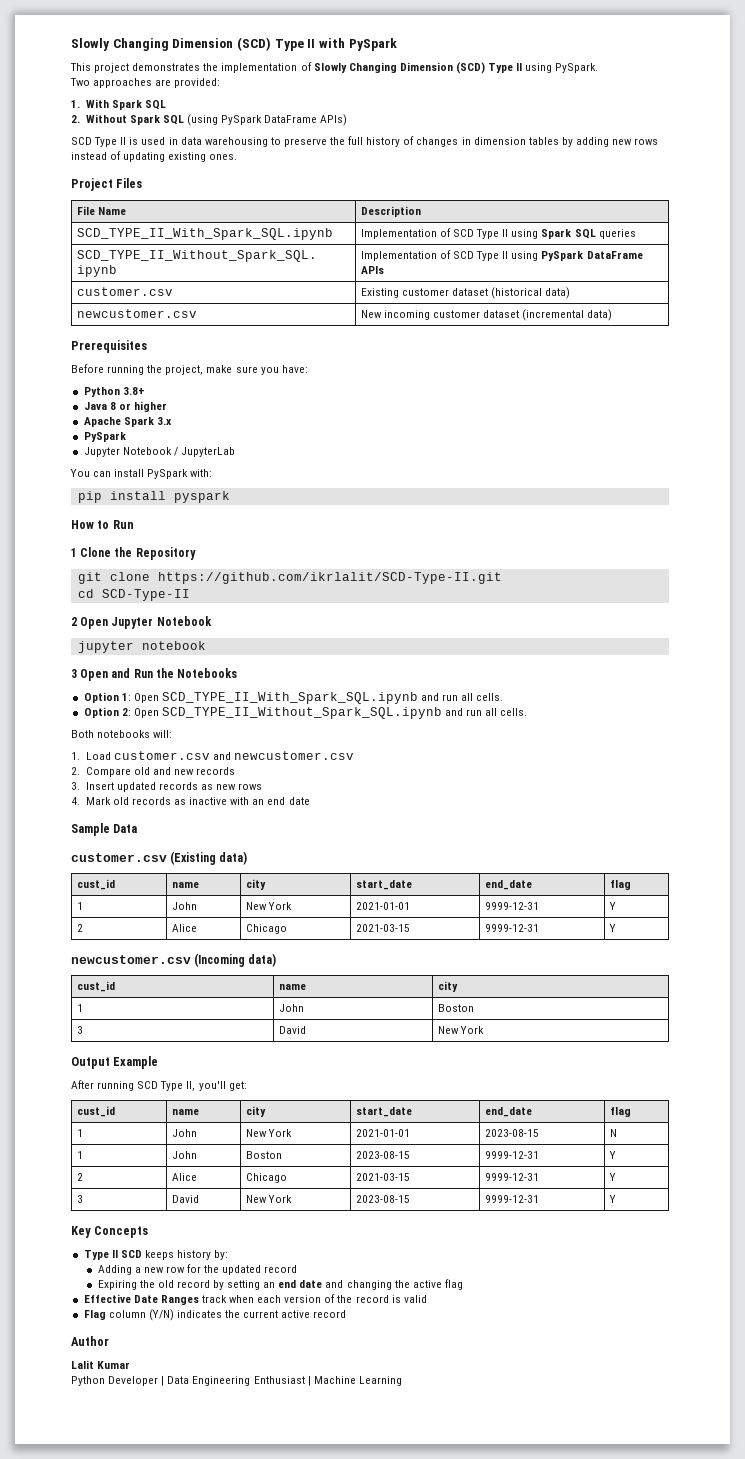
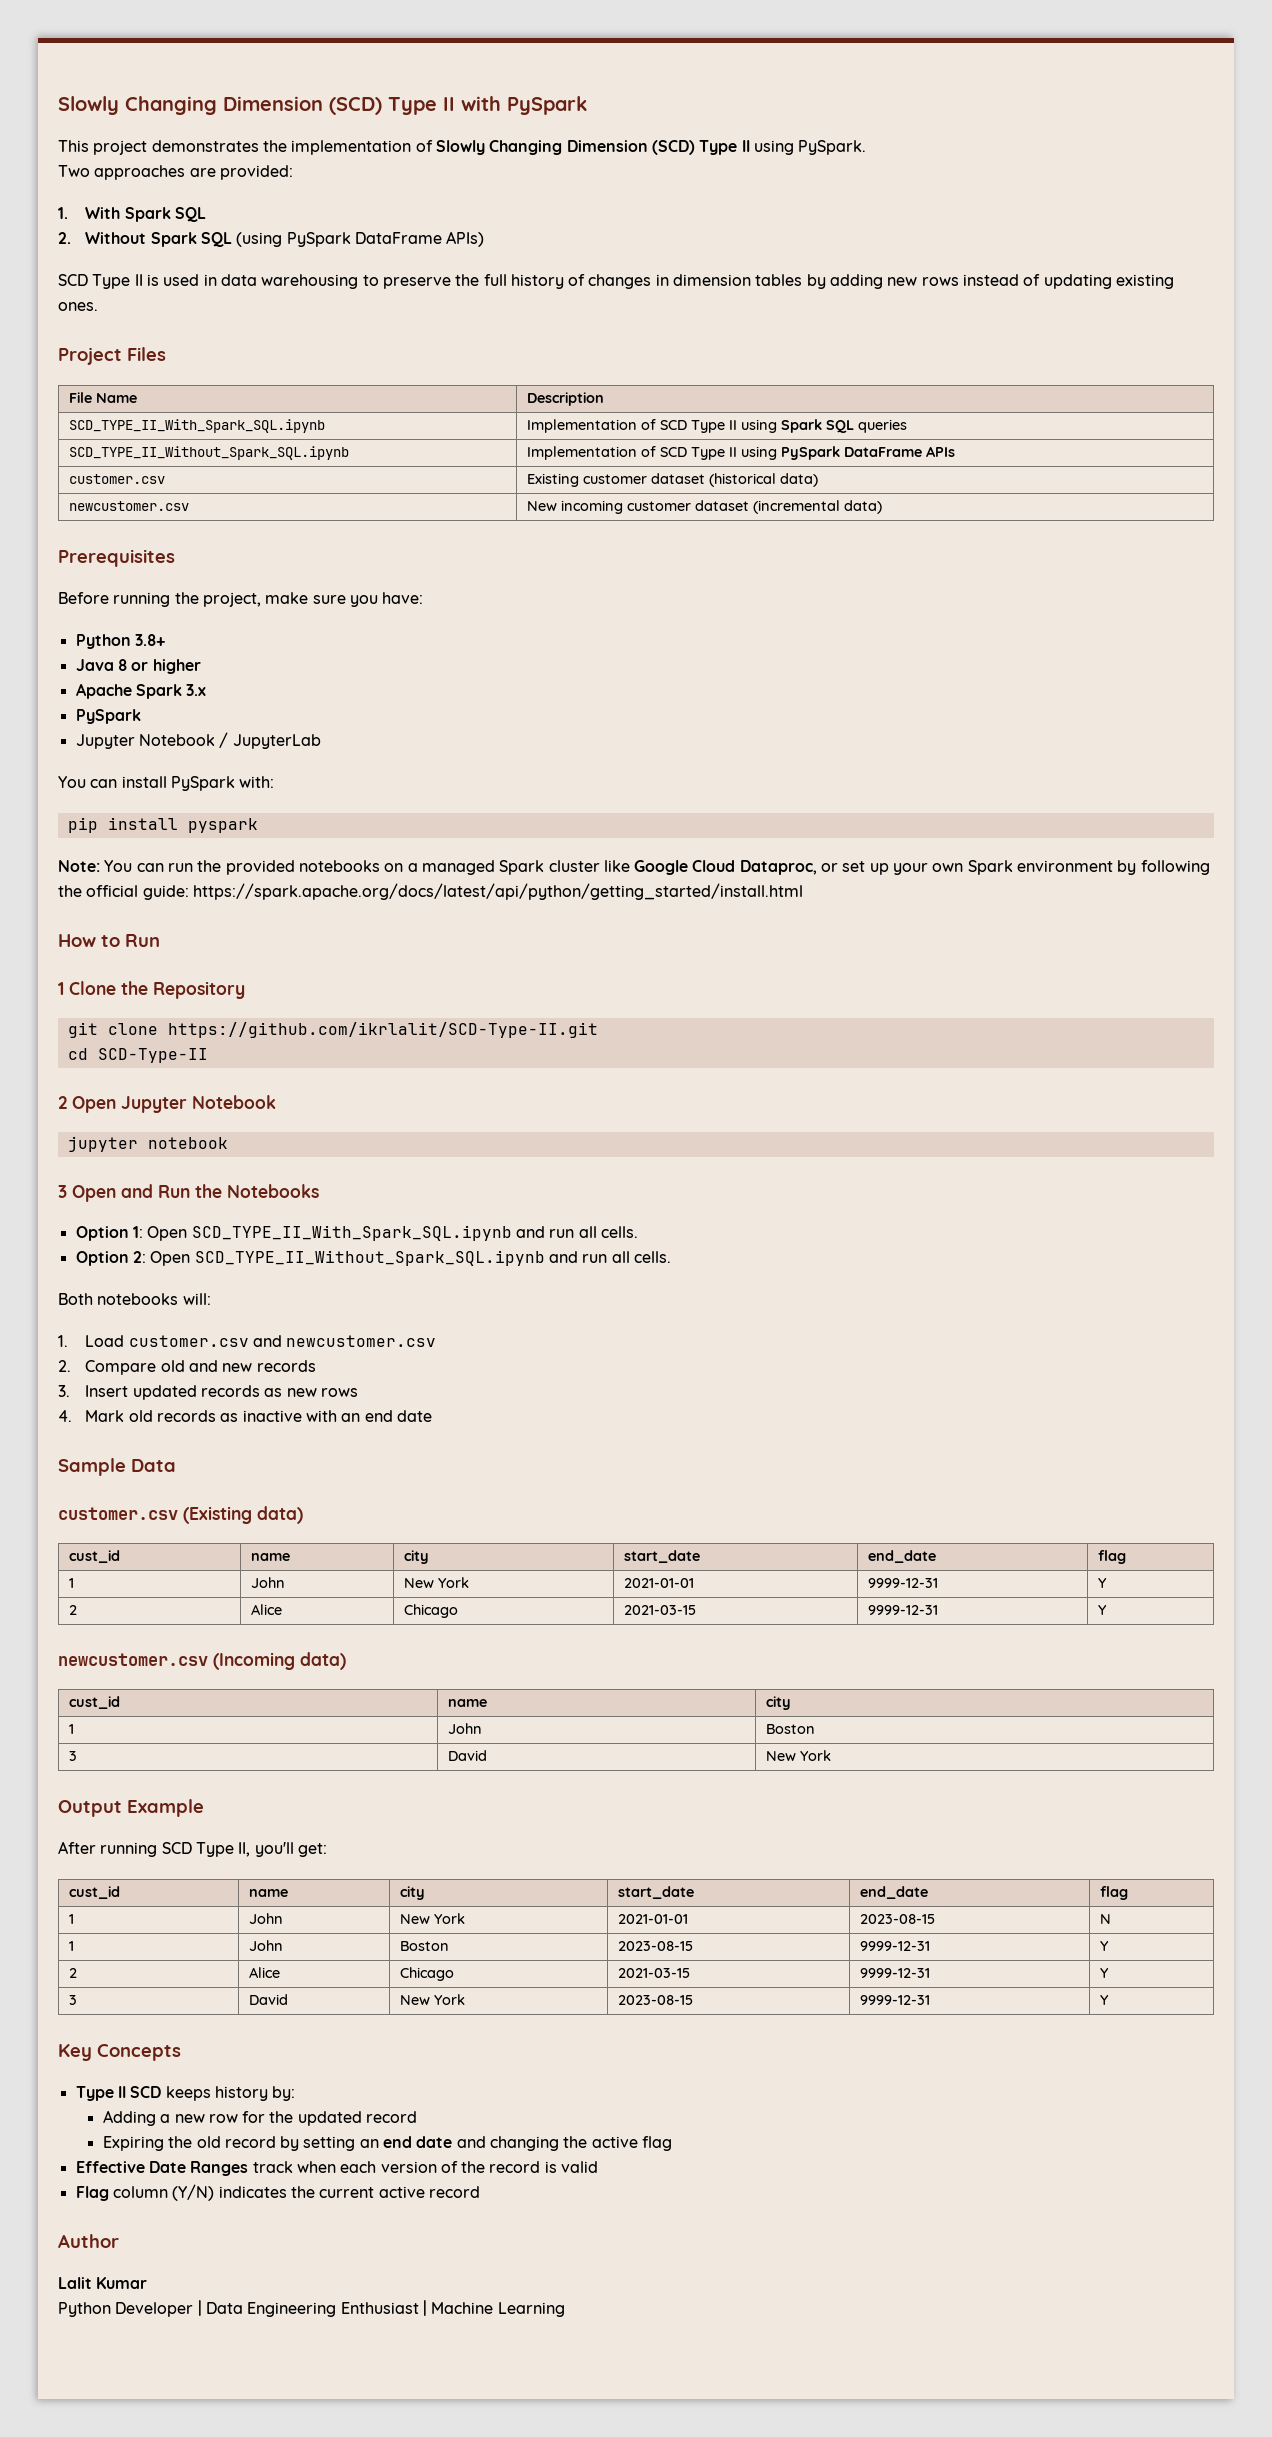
(230, 497) none -> [58,860,1210,875] [58,883,803,900] // Note: You can run the provided notebooks on a managed Spark cluster like Google Cloud Dataproc, or set up your own Spark environment by following the official guide: https://spark.apache.org/docs/latest/api/python/getting_started/install.html

